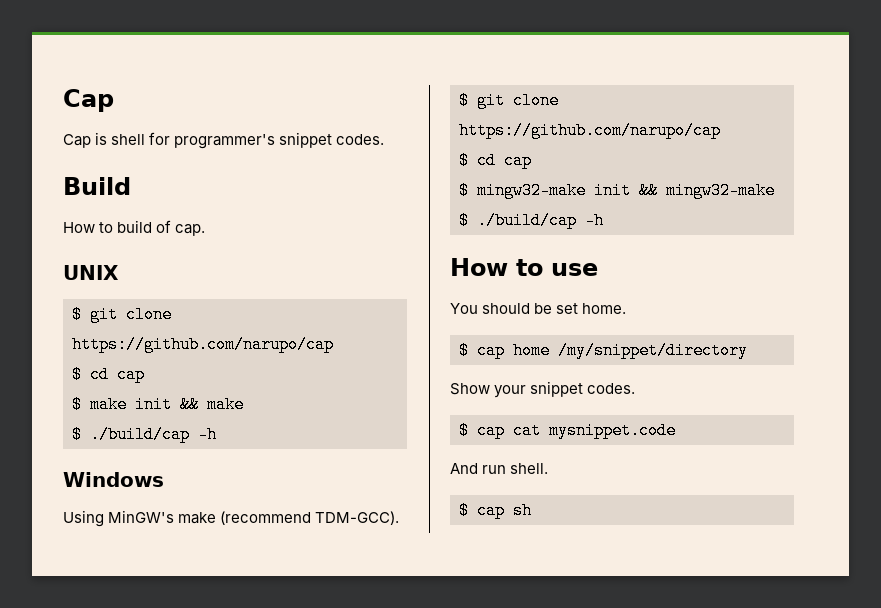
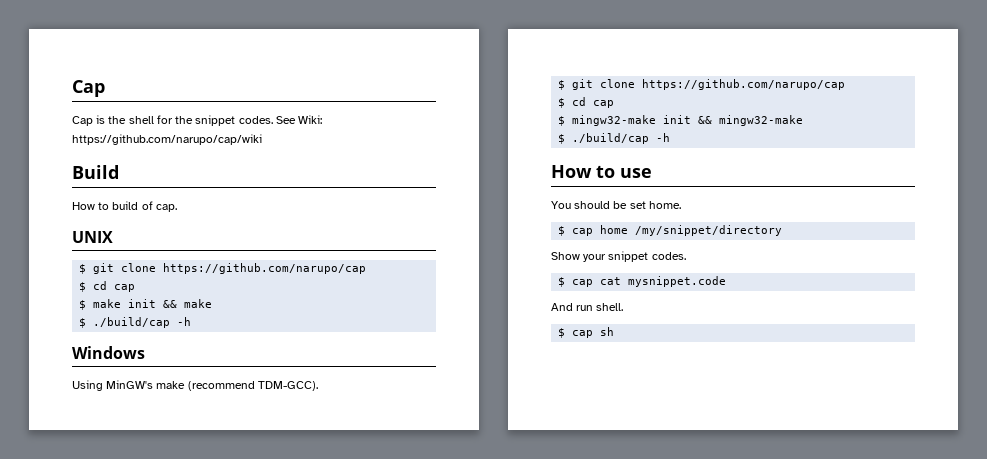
(108, 138) none -> [108,116,127,124] the
[174,132,385,149] programmer's snippet codes. -> [175,115,323,126] [72,134,262,145] the snippet codes. See Wiki: https://github.com/narupo/cap/wiki

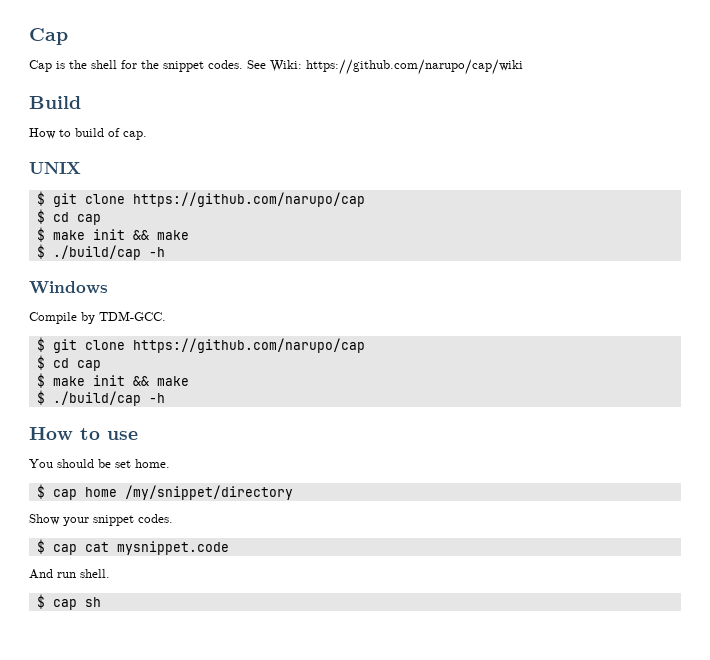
[72,380,318,391] [558,79,846,90] [558,97,615,108] [558,115,804,126] Using MinGW's make (recommend TDM-GCC). // $ git clone https://github.com/narupo/cap // $ cd cap // $ mingw32-make init && mingw32-make -> [29,311,166,324] [36,337,365,353] [36,355,101,371] [36,373,189,388] Compile by TDM-GCC. // $ git clone https://github.com/narupo/cap // $ cd cap // $ make init && make

